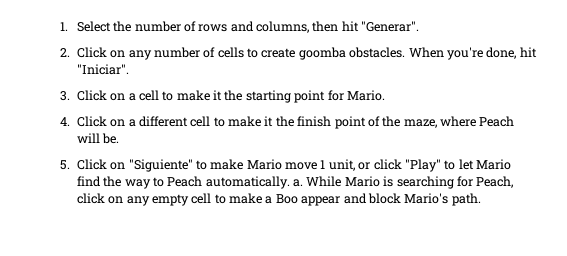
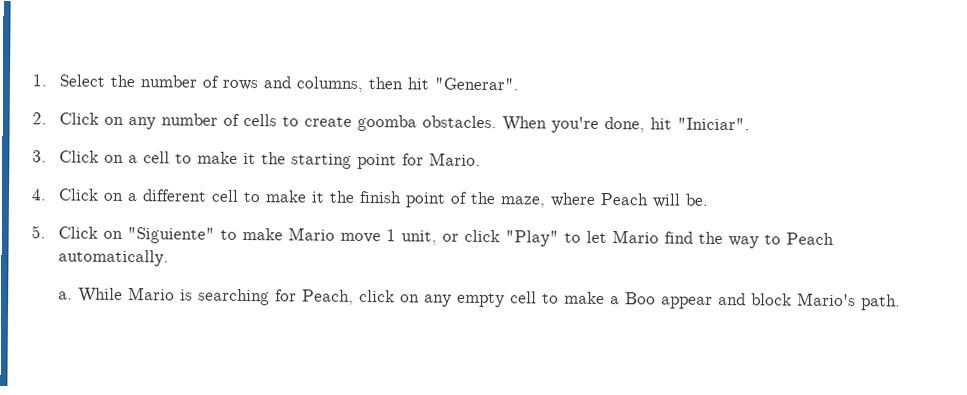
(290, 182) none -> (169, 258) //

